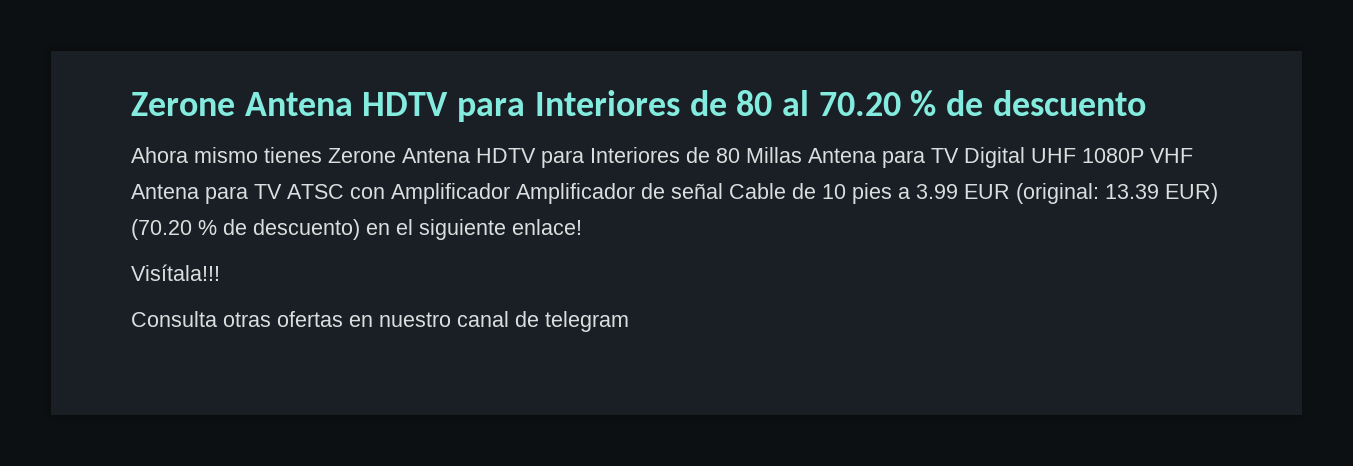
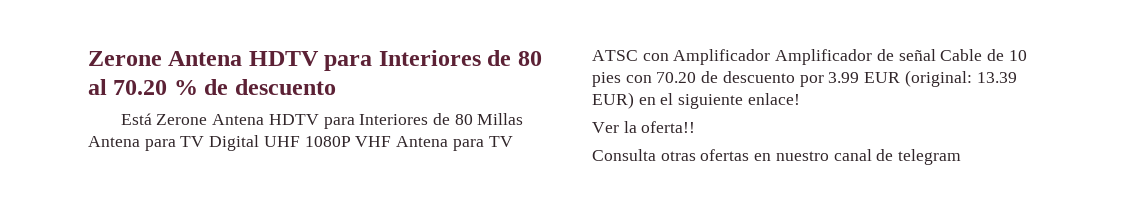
[131,147,322,163] Ahora mismo tienes -> [120,113,152,125] Está
[898,187,910,199] a -> [625,71,824,87] con 70.20 de descuento por
[131,219,360,240] (70.20 % de descuento) -> (634, 100) none
[131,264,220,281] Visítala!!! -> [592,121,696,133] Ver la oferta!!

